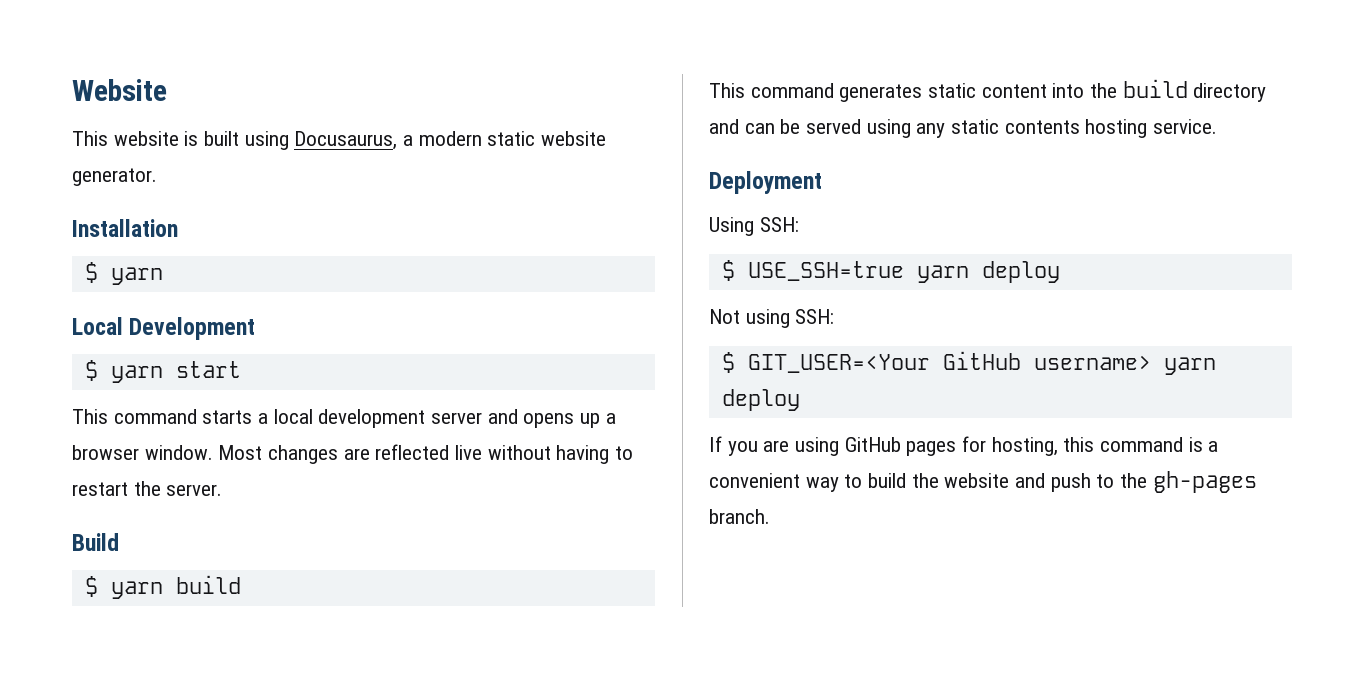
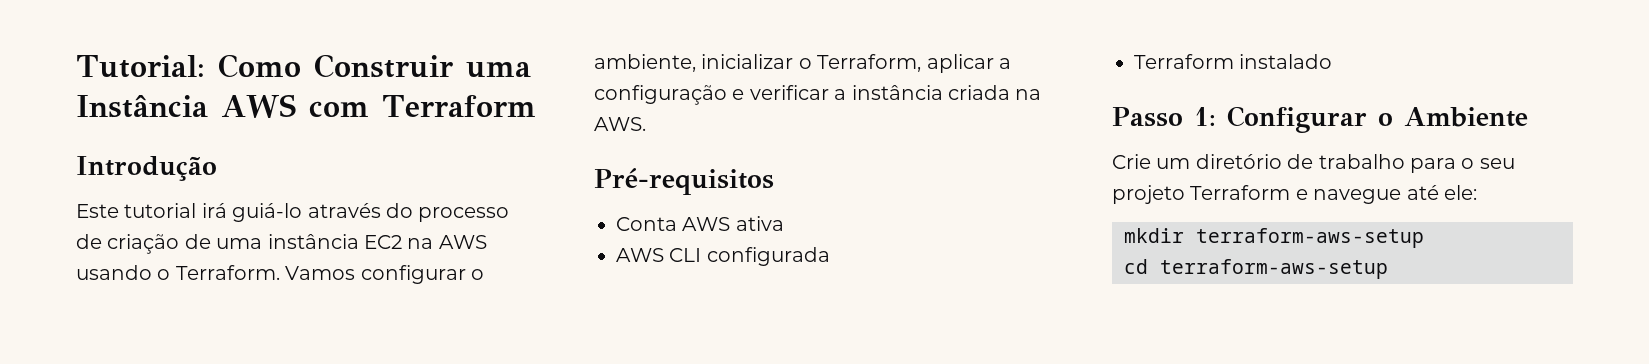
[72,79,167,101] [72,131,607,150] [72,168,157,186] [72,219,178,237] [84,262,163,285] [72,317,256,340] [84,360,241,383] [72,409,616,428] [72,444,634,464] [72,481,223,496] [72,533,119,551] [84,575,241,599] [709,79,1267,102] [709,119,1218,138] [709,171,822,194] [709,217,799,236] [721,260,1060,283] [709,309,835,328] [721,351,1216,375] [721,389,800,411] [709,436,1219,456] [709,471,1257,493] [709,509,770,524] Website // This website is built using Docusaurus, a modern static website generator. // Installation // $ yarn // Local Development // $ yarn start // This command starts a local development server and opens up a browser window. Most changes are reflected live without having to restart the server. // Build // $ yarn build // This command generates static content into the build directory and can be served using any static contents hosting service. // Deployment // Using SSH: // $ USE_SSH=true yarn deploy // Not using SSH: // $ GIT_USER=<Your GitHub username> yarn deploy // If you are using GitHub pages for hosting, this command is a convenient way to build the website and push to the gh-pages branch. -> [76,54,531,78] [76,94,536,118] [76,156,217,181] [76,203,510,222] [76,234,487,254] [76,265,484,284] [594,54,1011,73] [594,85,1042,105] [594,117,646,131] [594,168,774,195] [616,216,784,231] [616,247,830,266] [1134,54,1333,69] [1112,106,1528,133] [1112,154,1515,173] [1112,185,1477,204] [1124,228,1424,248] [1124,259,1388,279] Tutorial: Como Construir uma Instância AWS com Terraform // Introdução // Este tutorial irá guiá-lo através do processo de criação de uma instância EC2 na AWS usando o Terraform. Vamos configurar o ambiente, inicializar o Terraform, aplicar a configuração e verificar a instância criada na AWS. // Pré-requisitos // Conta AWS ativa // AWS CLI configurada // Terraform instalado // Passo 1: Configurar o Ambiente // Crie um diretório de trabalho para o seu projeto Terraform e navegue até ele: // mkdir terraform-aws-setup // cd terraform-aws-setup

